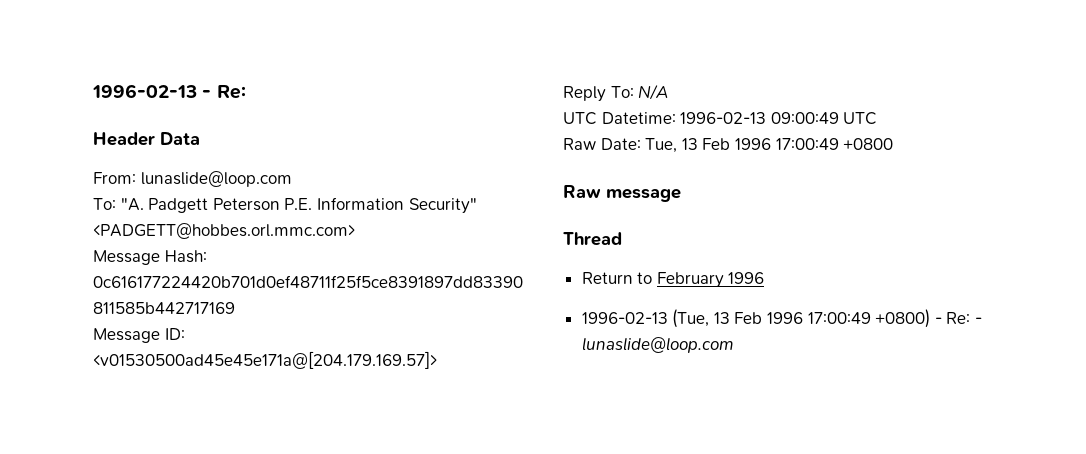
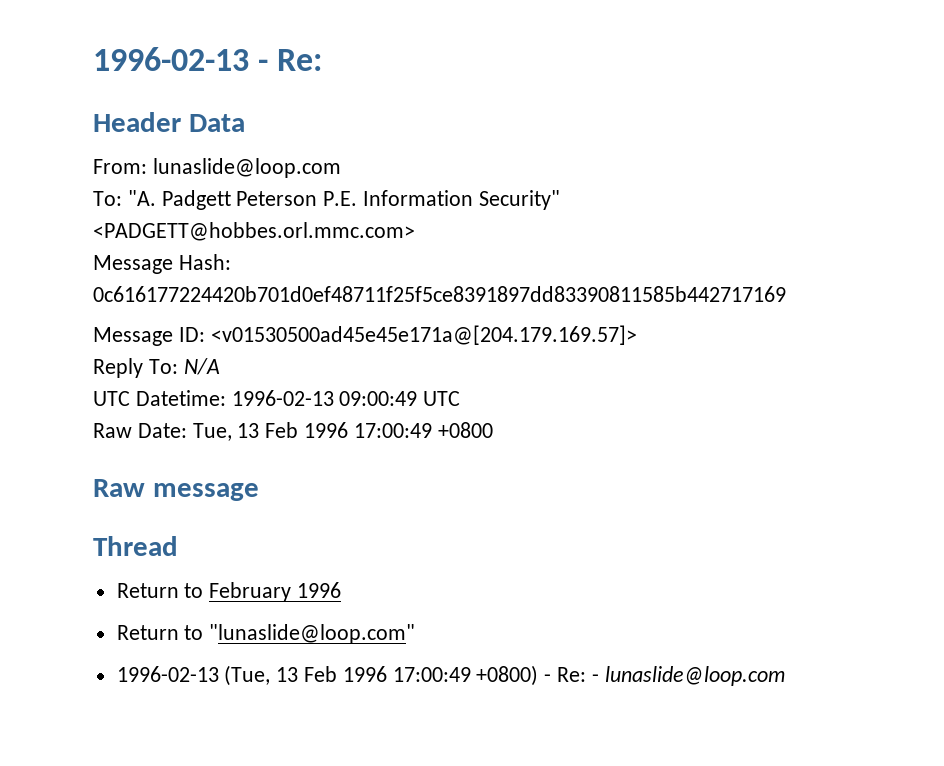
(765, 278) none -> [116,624,416,644] // Return to "lunaslide@loop.com"

